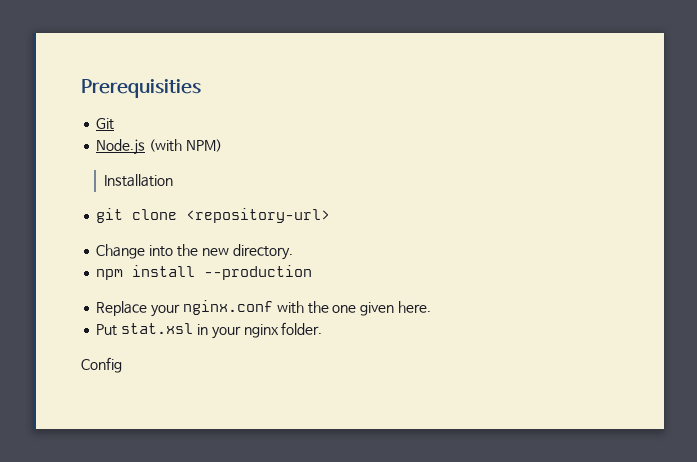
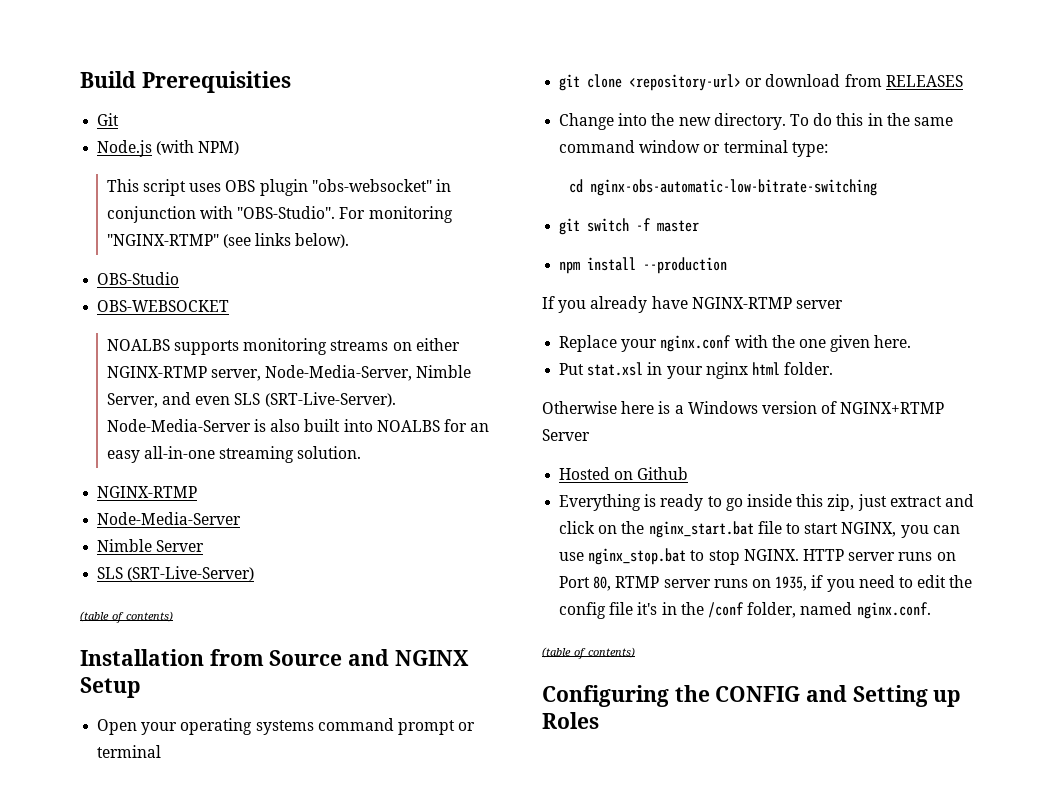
(81, 88) none -> [80,71,136,88] Build
[103,174,173,187] Installation -> [106,179,451,196] [106,206,453,223] [106,233,350,248] [97,272,180,285] [97,300,230,312] [106,338,460,355] [106,365,472,381] [106,392,396,408] [106,419,490,432] [106,446,362,463] [97,486,198,498] [97,512,242,525] [97,539,205,552] [97,566,255,581] [80,611,174,623] [80,649,469,666] [80,677,141,698] [97,718,476,735] [97,745,162,758] This script uses OBS plugin "obs-websocket" in conjunction with "OBS-Studio". For monitoring "NGINX-RTMP" (see links below). // OBS-Studio // OBS-WEBSOCKET // NOALBS supports monitoring streams on either NGINX-RTMP server, Node-Media-Server, Nimble Server, and even SLS (SRT-Live-Server). Node-Media-Server is also built into NOALBS for an easy all-in-one streaming solution. // NGINX-RTMP // Node-Media-Server // Nimble Server // SLS (SRT-Live-Server) // (table of contents) // Installation from Source and NGINX Setup // Open your operating systems command prompt or terminal
(331, 215) none -> [745,74,963,87] or download from RELEASES
[96,265,313,280] // npm install --production -> [789,113,953,126] [559,140,828,157] [568,179,877,196] [559,218,700,235] [559,257,728,274] [542,296,843,313] To do this in the same command window or terminal type: // cd nginx-obs-automatic-low-bitrate-switching // git switch -f master // npm install --production // If you already have NGINX-RTMP server
(279, 331) none -> [751,362,780,375] html
[81,357,122,373] Config -> [542,401,945,414] [542,429,590,441] [559,467,689,480] [559,494,974,511] [559,521,960,538] [559,548,956,565] [559,575,973,592] [559,602,931,619] [542,647,636,659] [542,685,962,707] [542,712,599,729] Otherwise here is a Windows version of NGINX+RTMP Server // Hosted on Github // Everything is ready to go inside this zip, just extract and click on the nginx_start.bat file to start NGINX, you can use nginx_stop.bat to stop NGINX. HTTP server runs on Port 80, RTMP server runs on 1935, if you need to edit the config file it's in the /conf folder, named nginx.conf. // (table of contents) // Configuring the CONFIG and Setting up Roles

